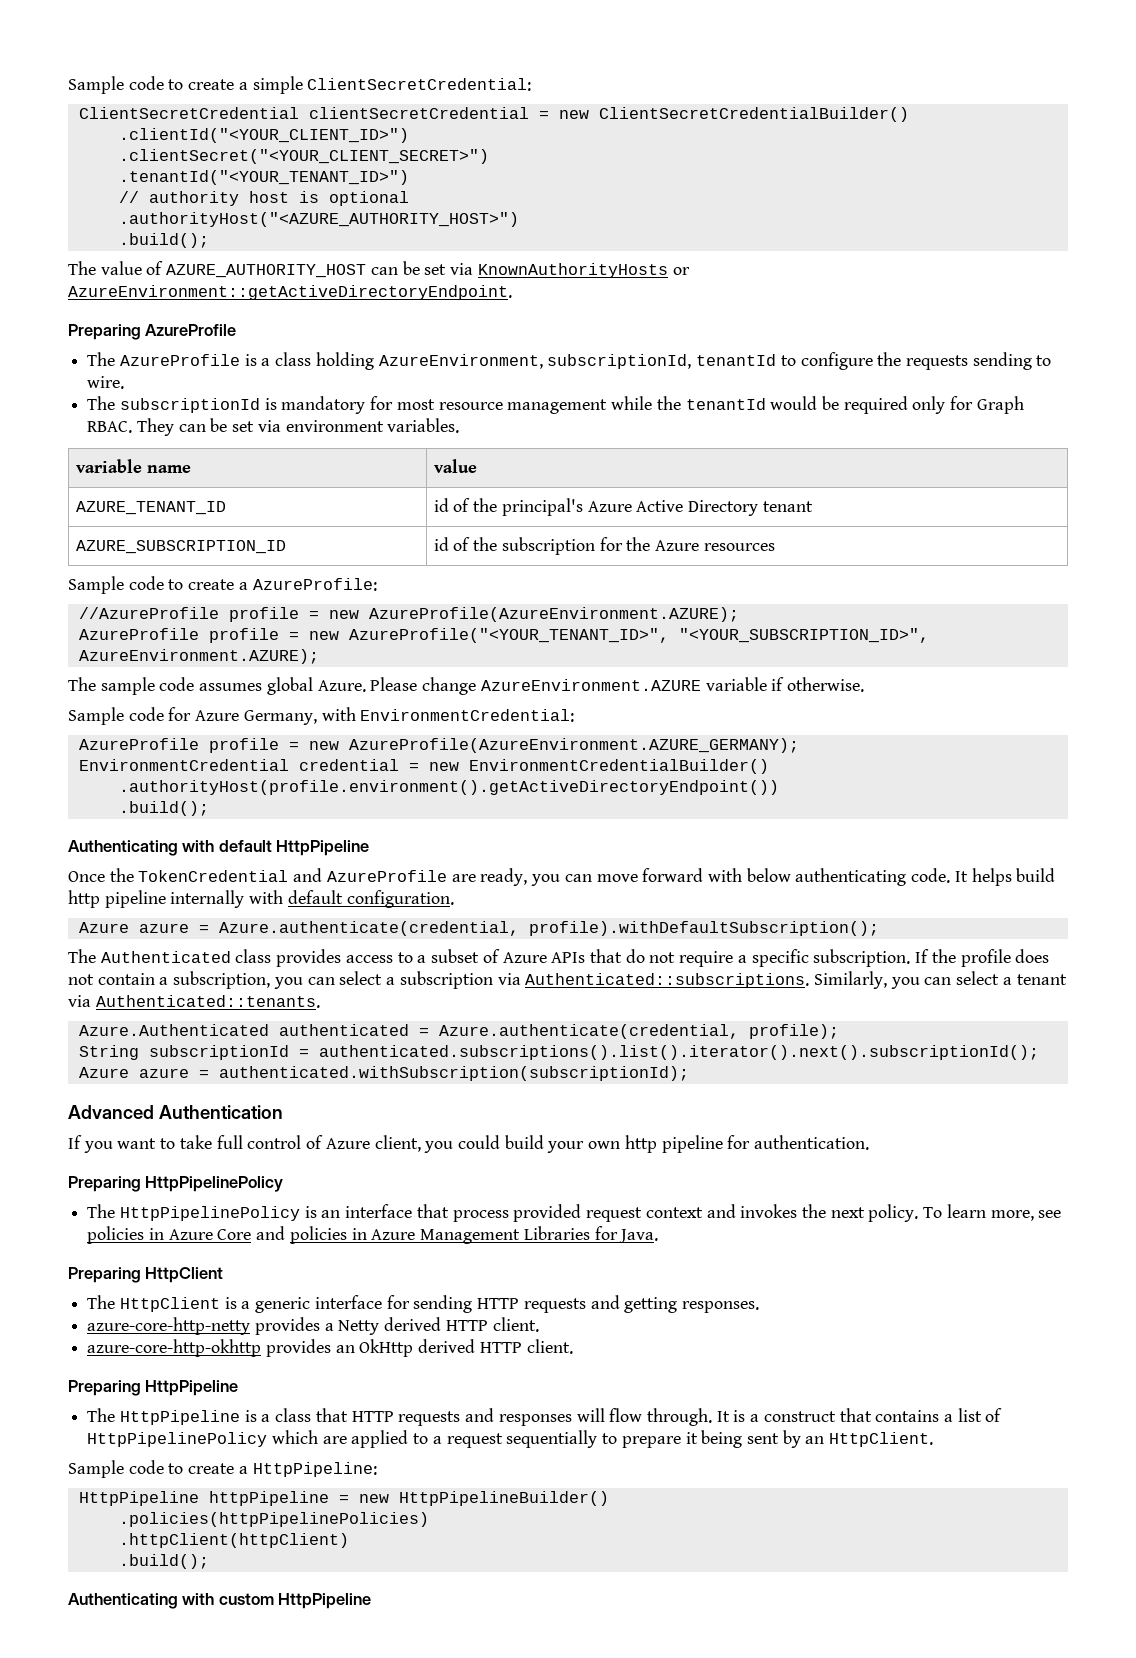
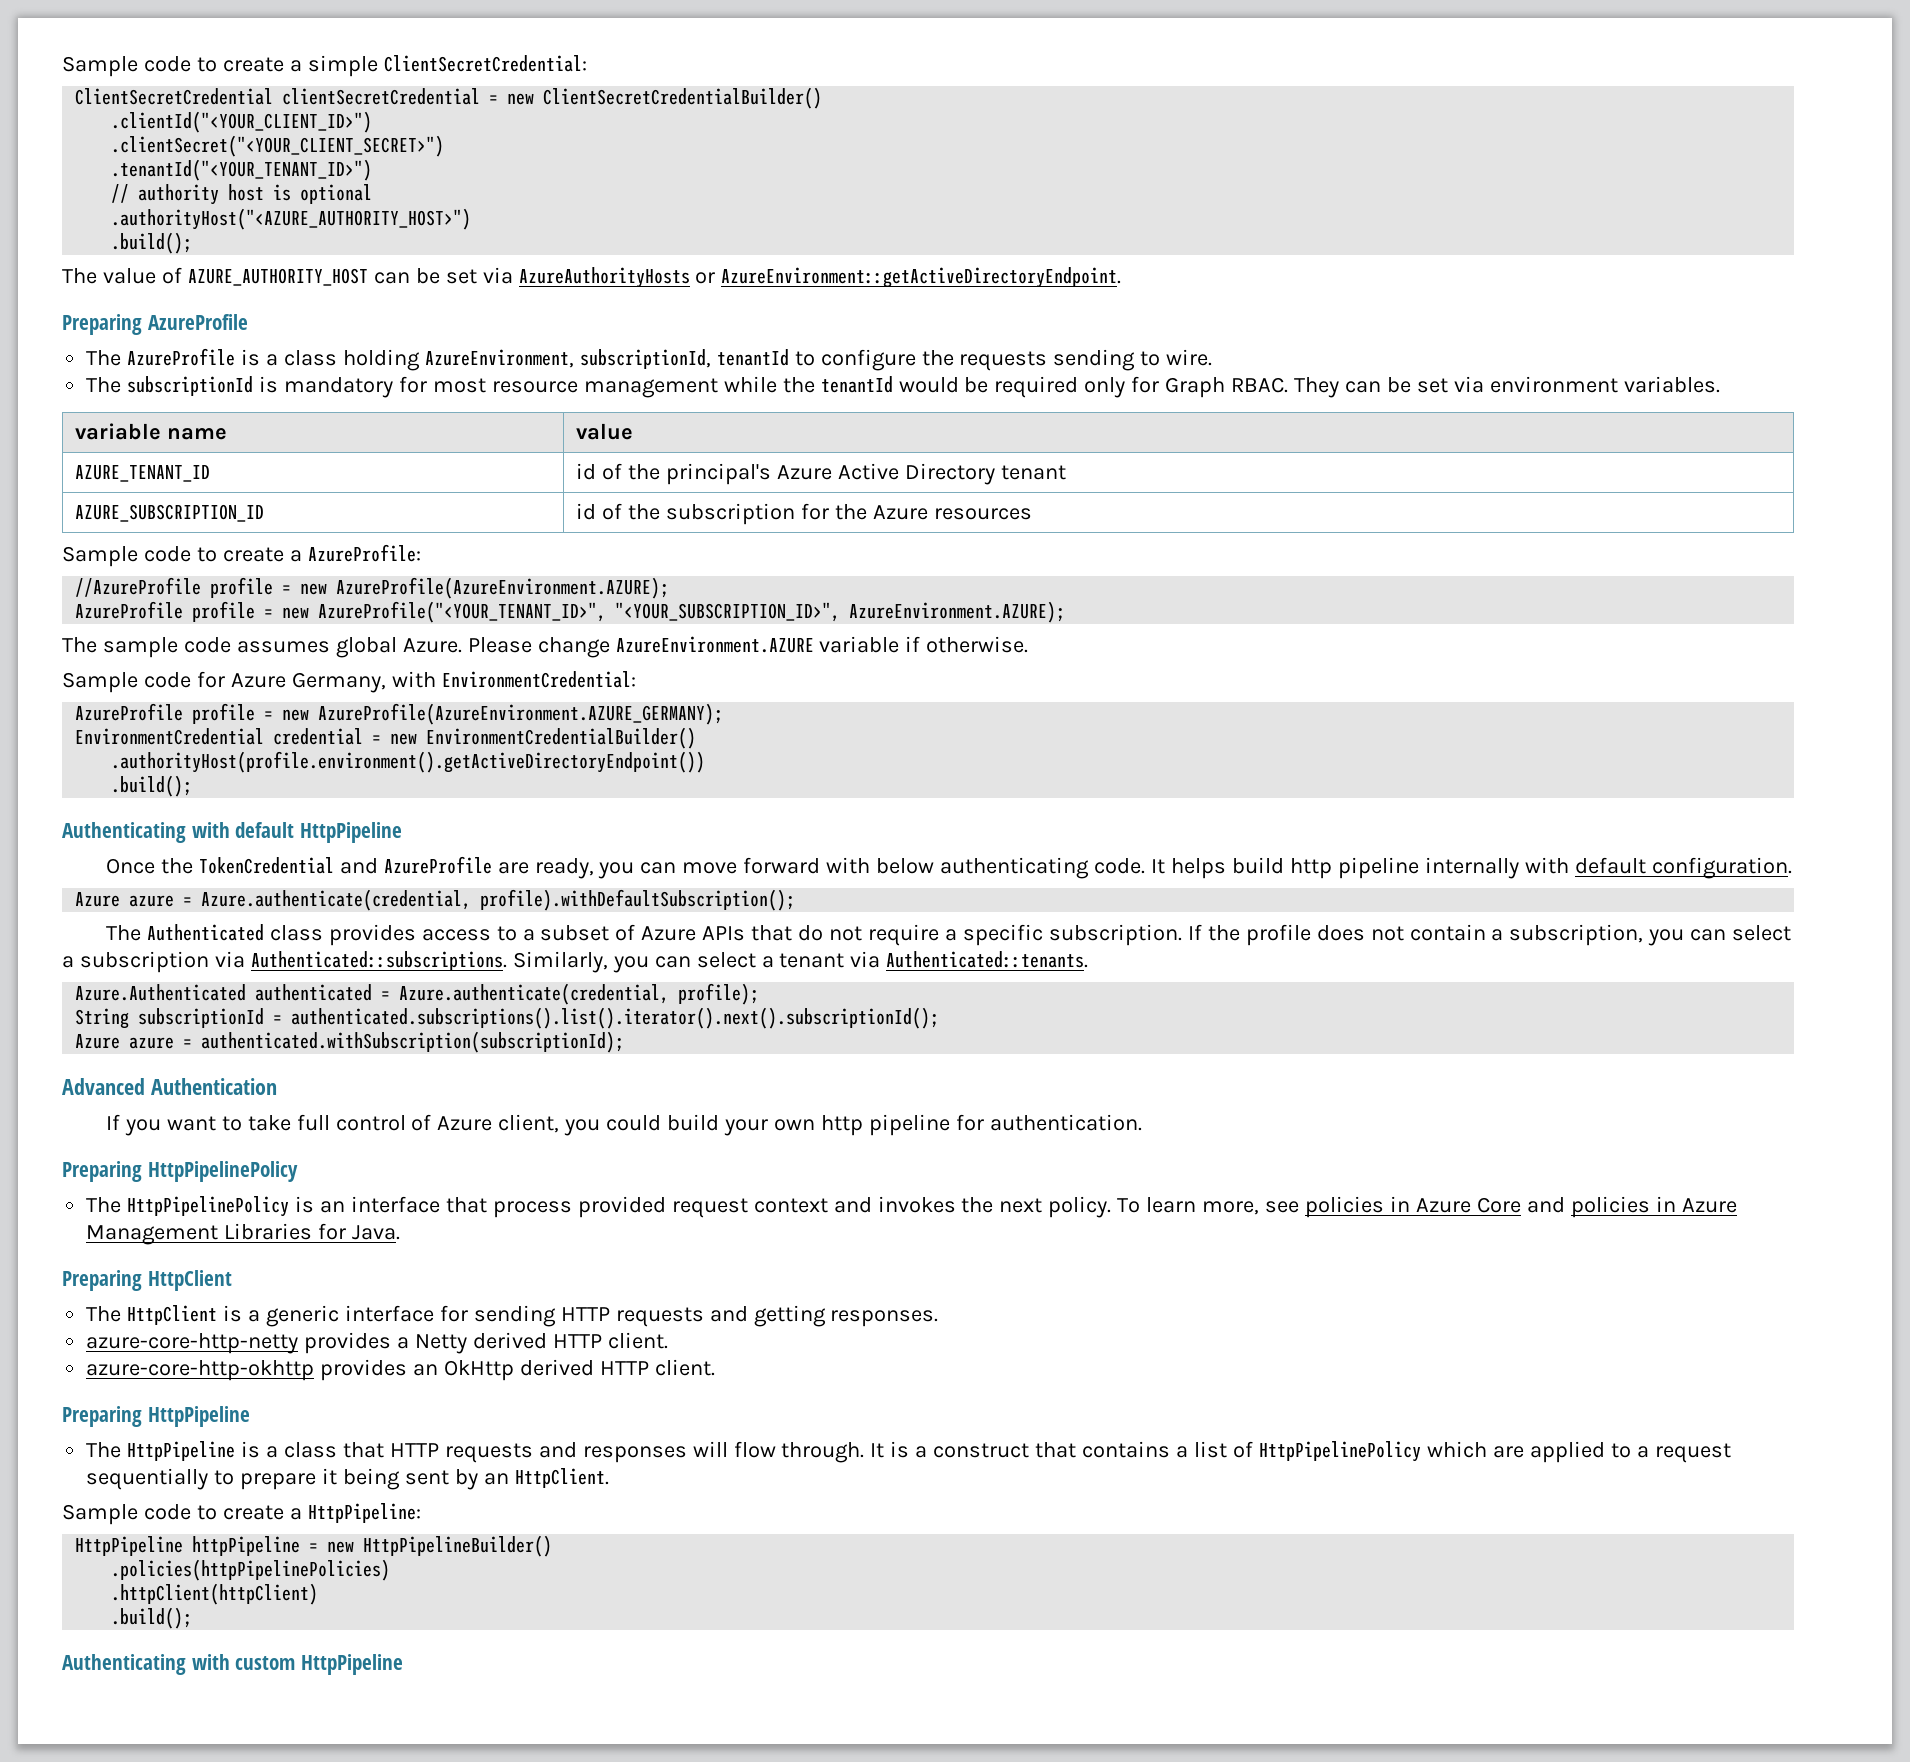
[477,263,668,278] KnownAuthorityHosts -> [518,267,690,288] AzureAuthorityHosts

